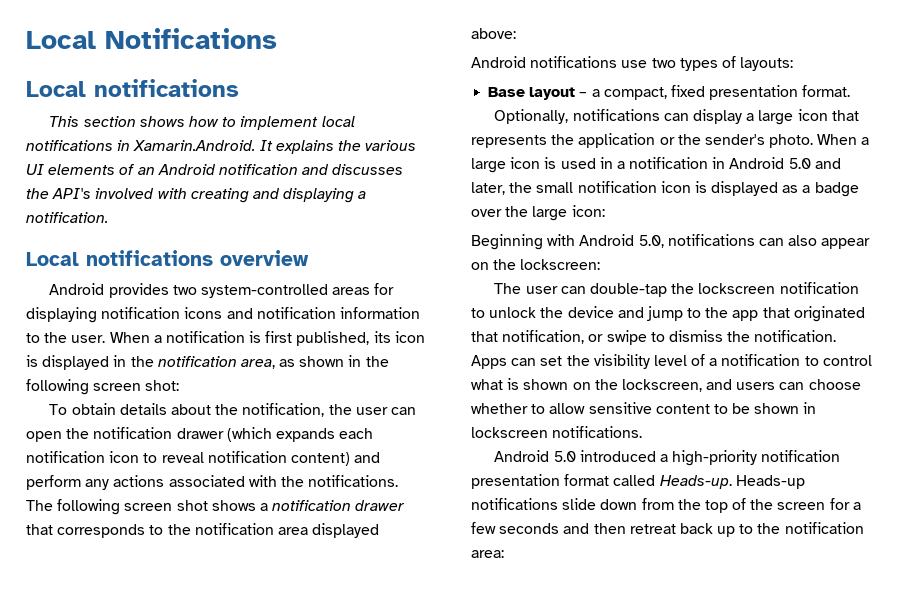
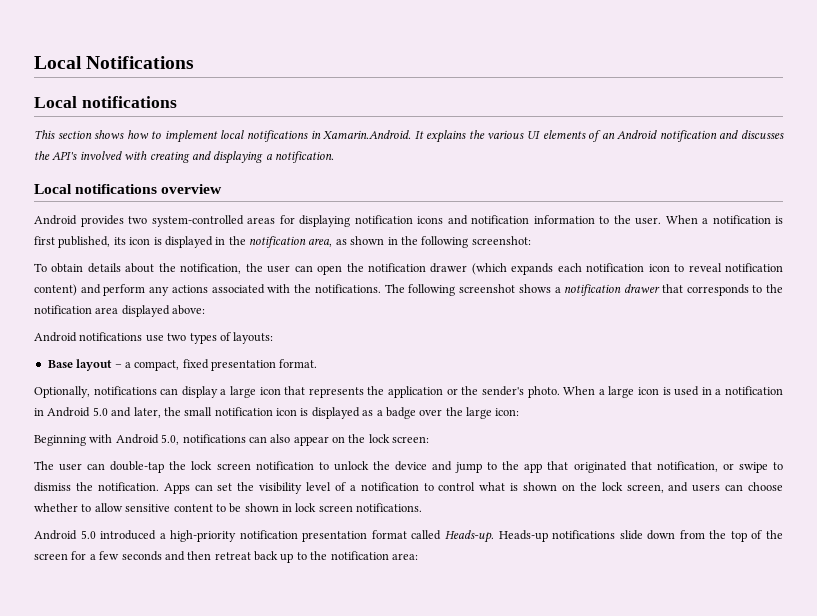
[93,380,180,391] screen shot: -> [471,236,531,245] screenshot:
[124,500,208,511] screen shot -> [459,284,516,293] screenshot
[520,259,601,270] lockscreen: -> [368,434,430,443] lock screen:
[698,283,776,294] lockscreen -> [191,461,251,470] lock screen
[621,379,702,392] lockscreen, -> [601,482,664,493] lock screen,
[471,427,548,438] lockscreen -> [295,503,353,512] lock screen

